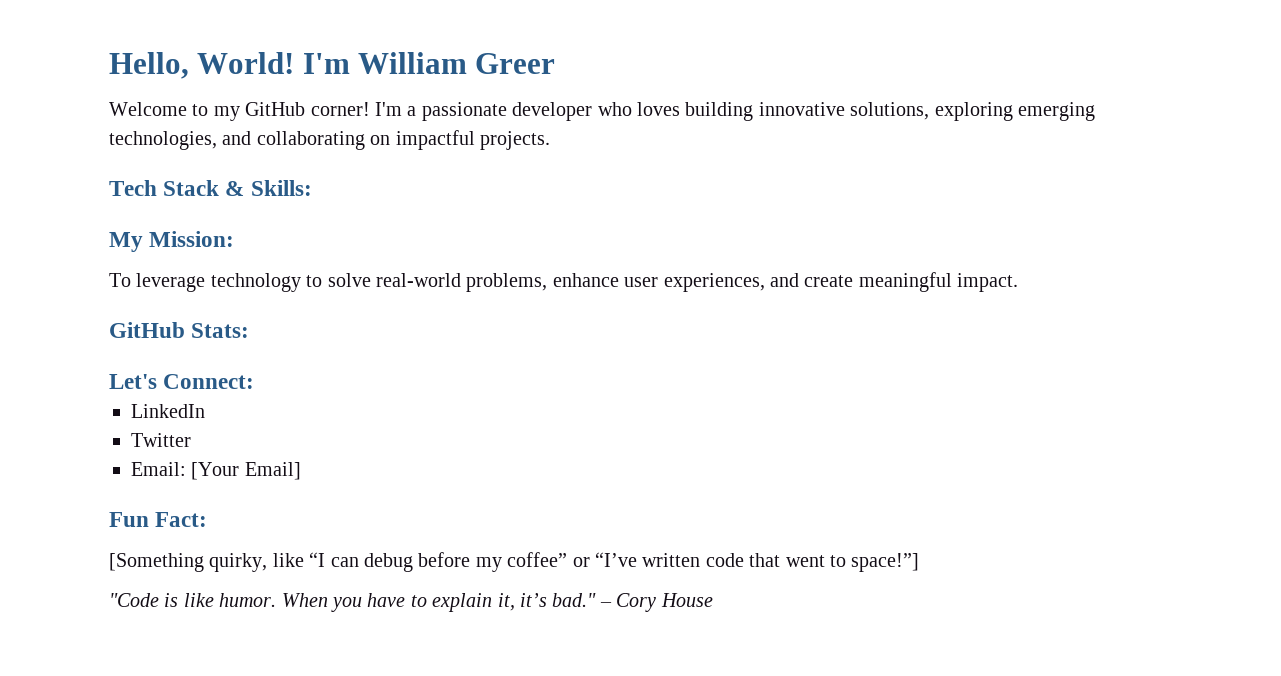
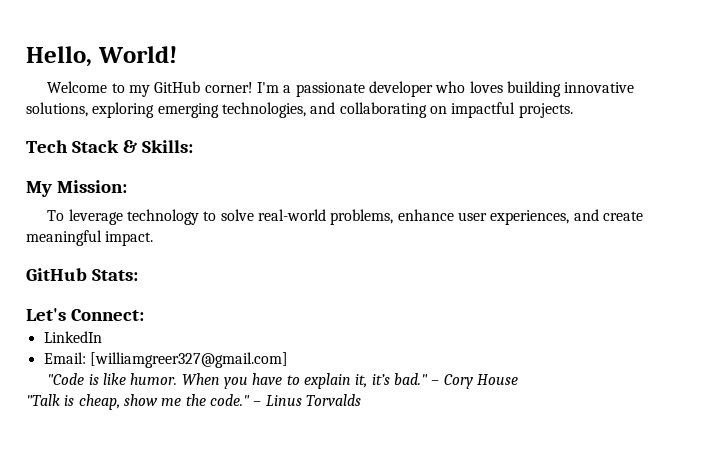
[302,52,556,74] I'm William Greer -> (177, 54) none
[131,433,191,447] // Twitter -> (102, 337) none
[191,462,301,480] [109,512,208,527] [109,552,920,572] [Your Email] // Fun Fact: // [Something quirky, like “I can debug before my coffee” or “I’ve written code that went to space!”] -> [89,352,288,368] [williamgreer327@gmail.com]
(713, 600) none -> [26,394,361,410] // "Talk is cheap, show me the code." – Linus Torvalds

